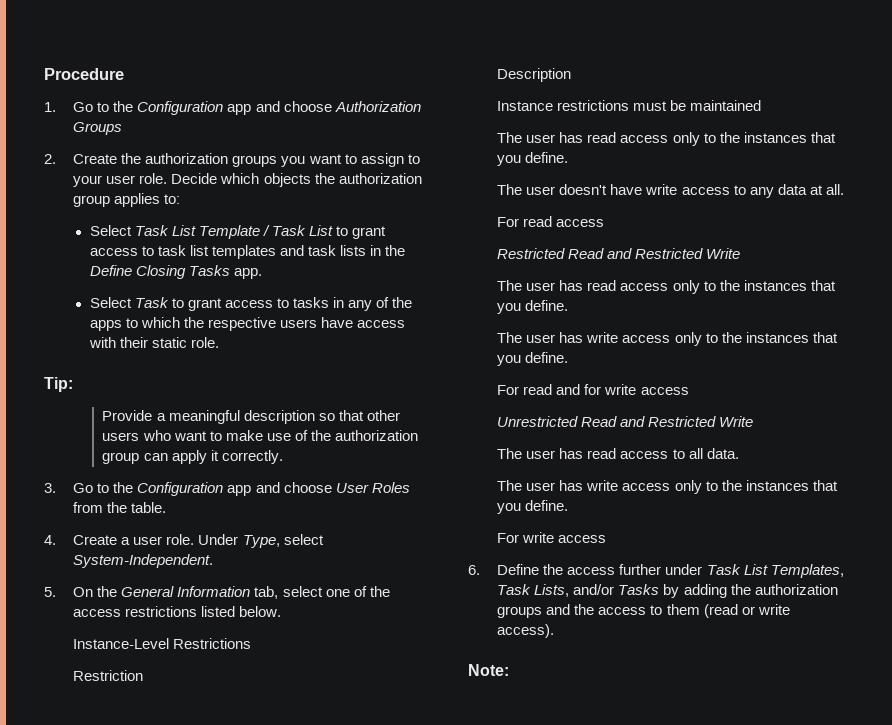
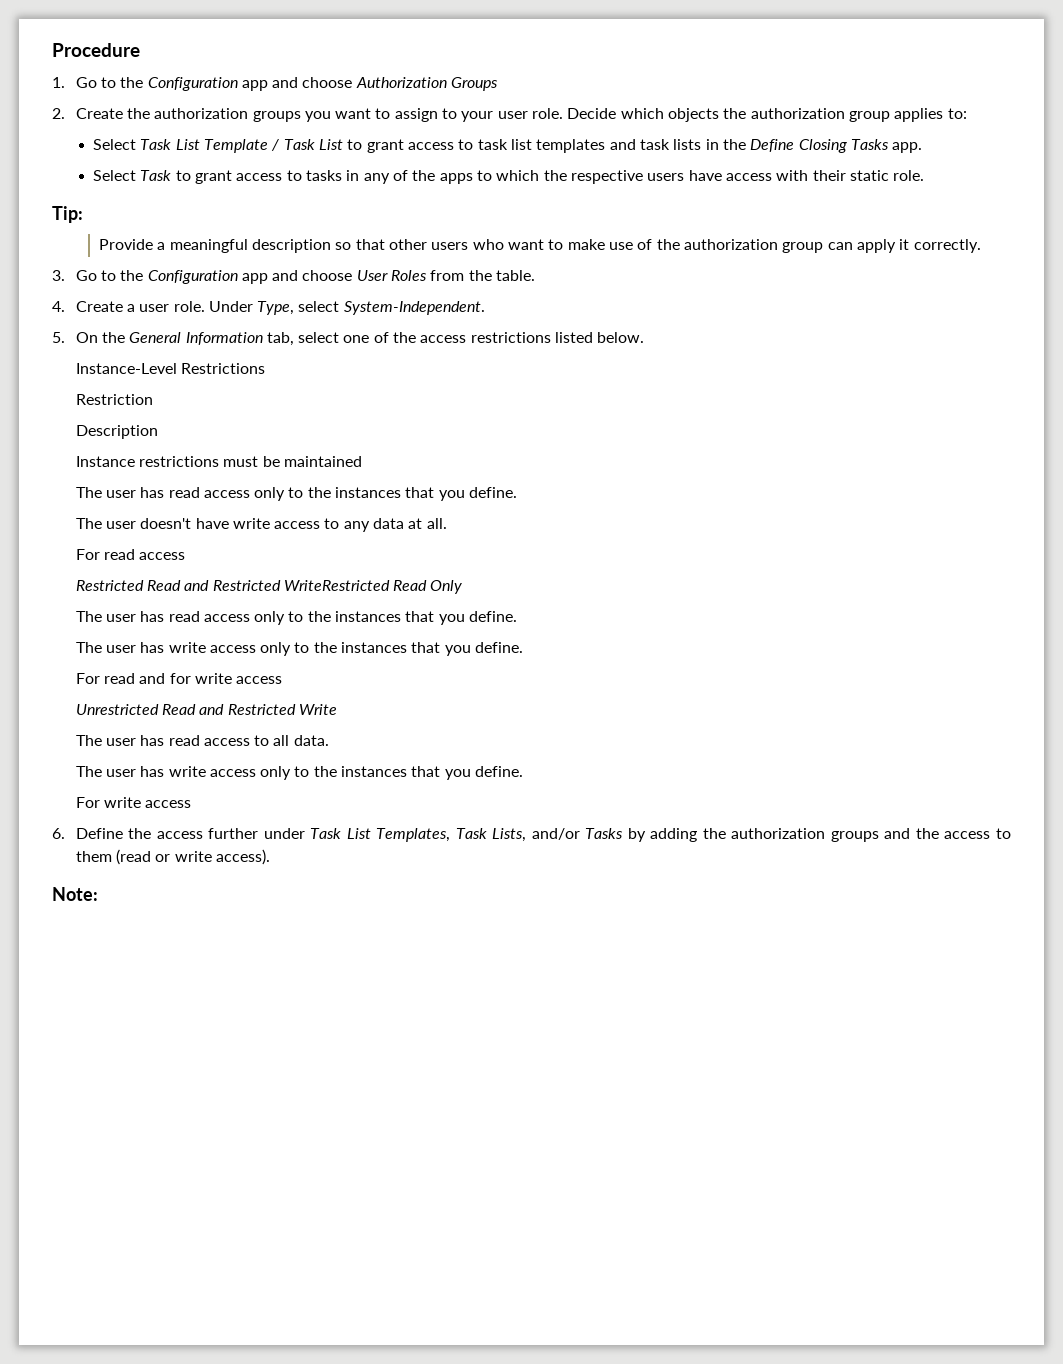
[706,248,741,259] Write -> [283,580,463,594] WriteRestricted Read Only

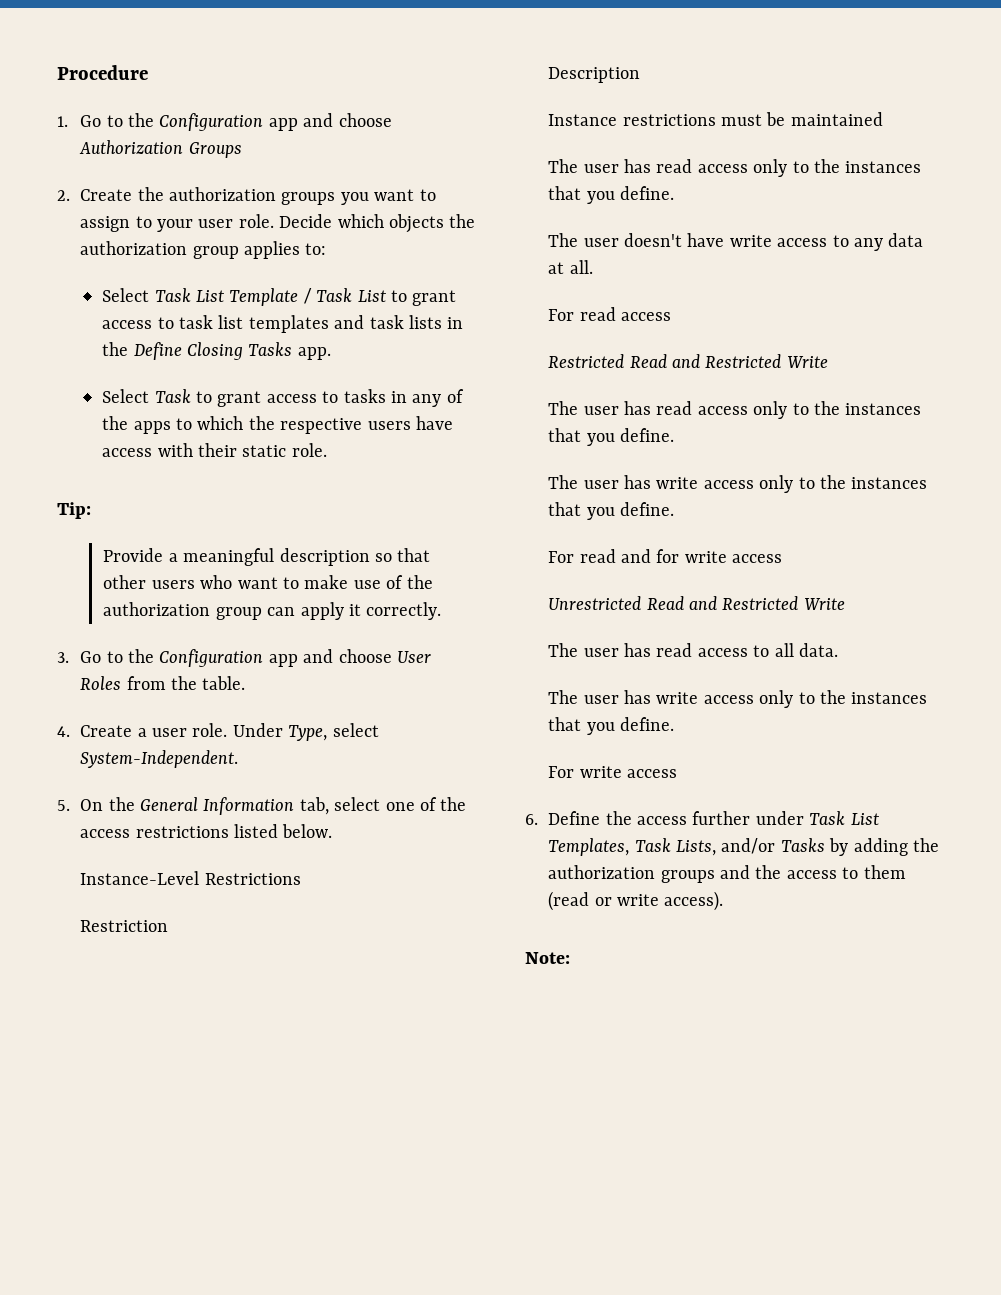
[283,580,463,594] WriteRestricted Read Only -> [786,356,828,368] Write

